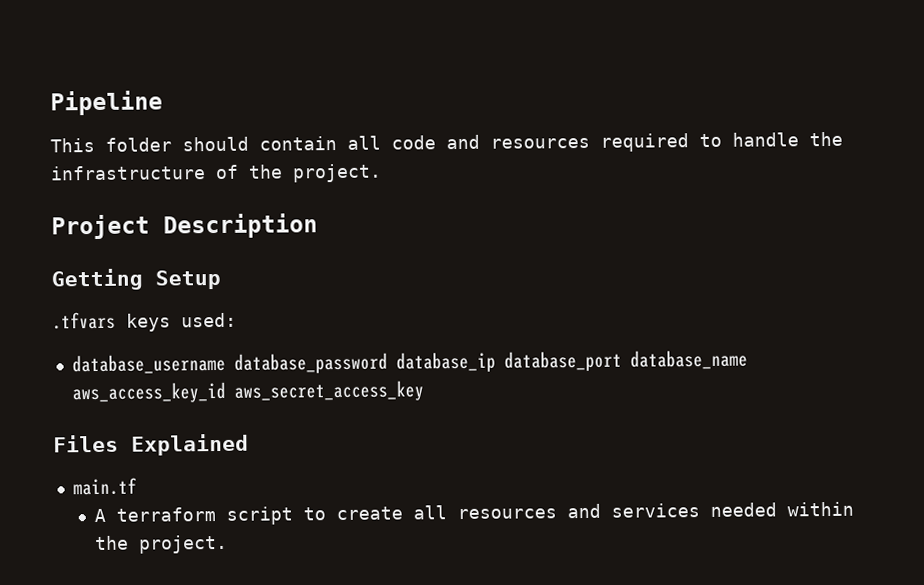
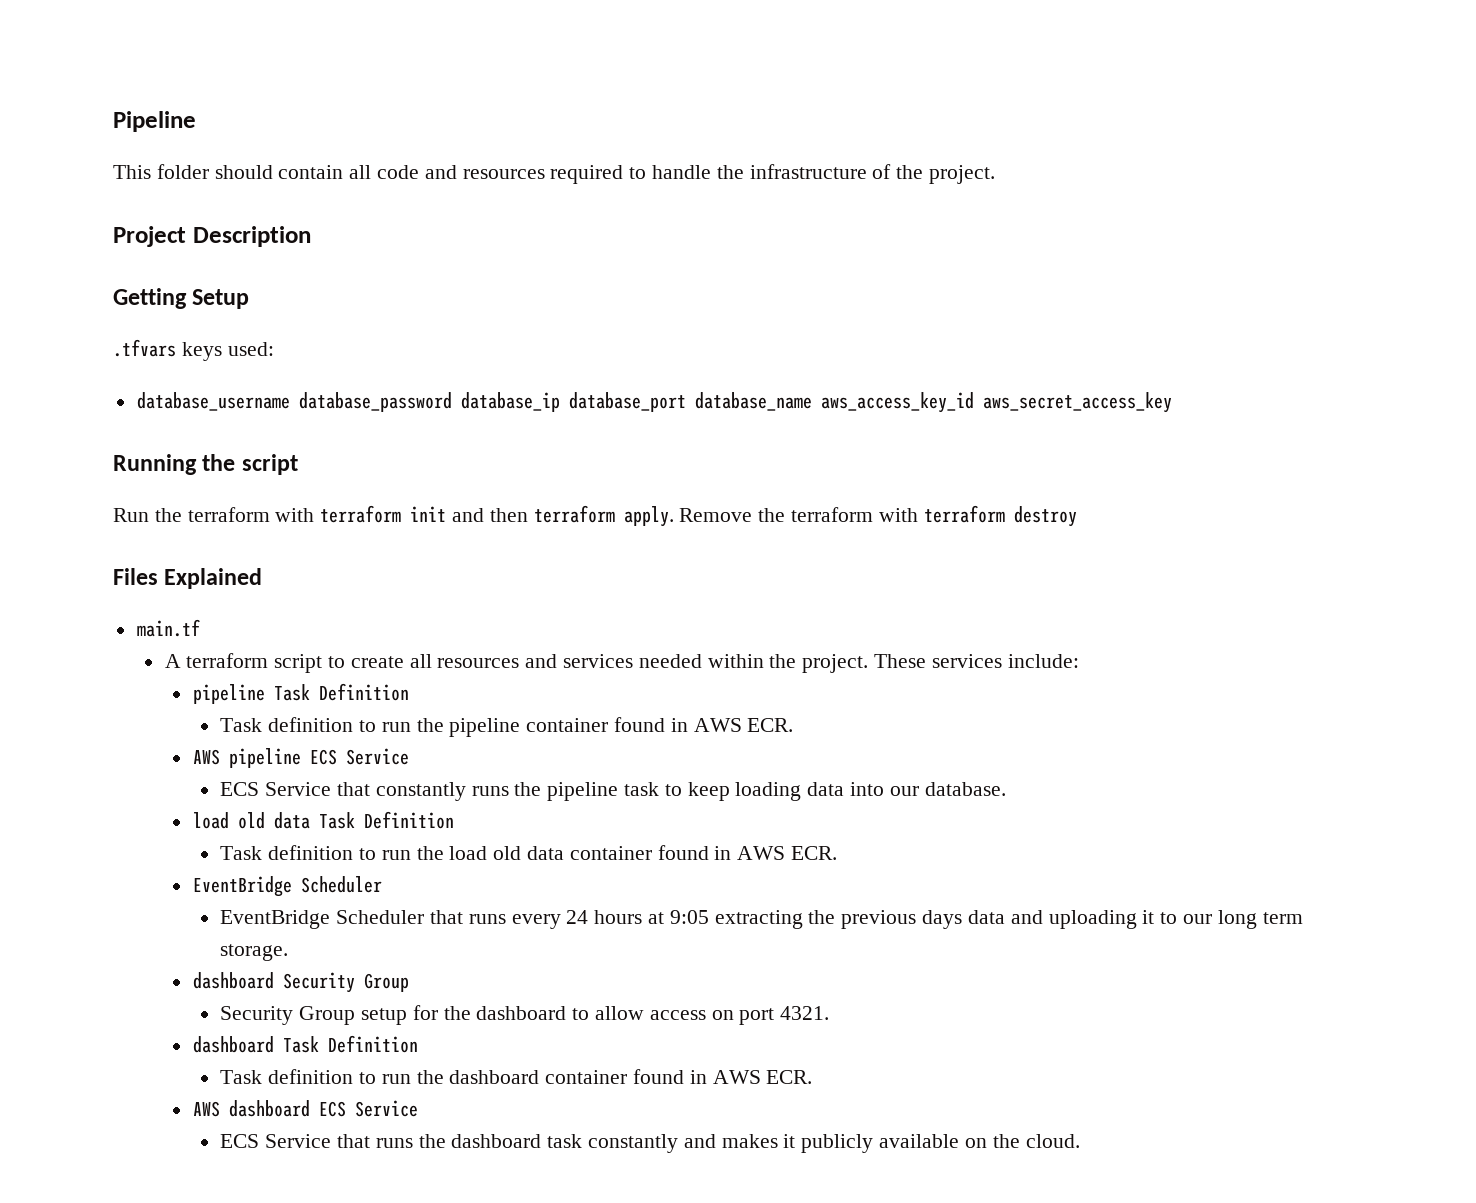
(424, 391) none -> [113,454,298,475] [113,505,1077,527] // Running the script // Run the terraform with terraform init and then terraform apply. Remove the terraform with terraform destroy
(229, 544) none -> [874,654,1079,668] [192,683,409,704] [220,717,794,737] [192,748,409,768] [220,782,1006,801] [192,811,454,829] [220,845,838,860] [192,876,382,897] [220,910,1303,929] [220,944,289,961] [192,972,409,993] [220,1005,830,1025] [192,1035,418,1053] [220,1069,813,1084] [192,1100,418,1117] [220,1134,1080,1153] These services include: // pipeline Task Definition // Task definition to run the pipeline container found in AWS ECR. // AWS pipeline ECS Service // ECS Service that constantly runs the pipeline task to keep loading data into our database. // load old data Task Definition // Task definition to run the load old data container found in AWS ECR. // EventBridge Scheduler // EventBridge Scheduler that runs every 24 hours at 9:05 extracting the previous days data and uploading it to our long term storage. // dashboard Security Group // Security Group setup for the dashboard to allow access on port 4321. // dashboard Task Definition // Task definition to run the dashboard container found in AWS ECR. // AWS dashboard ECS Service // ECS Service that runs the dashboard task constantly and makes it publicly available on the cloud.

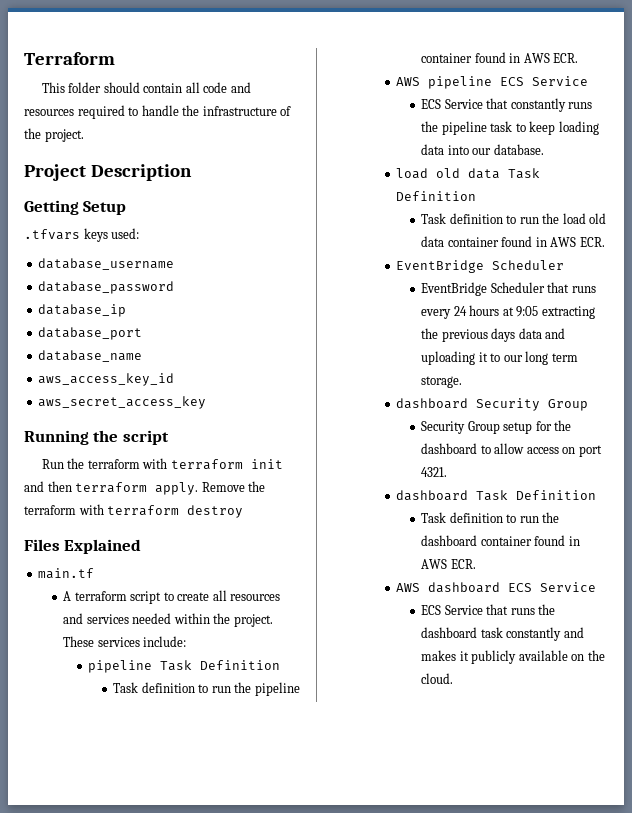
[113,111,196,132] Pipeline -> [24,52,115,65] Terraform
(290, 401) none -> (175, 264) //
(452, 402) none -> (175, 287) //
(560, 402) none -> (127, 310) //
(686, 402) none -> (143, 333) //
(812, 401) none -> (143, 356) //
(974, 402) none -> (175, 379) //

